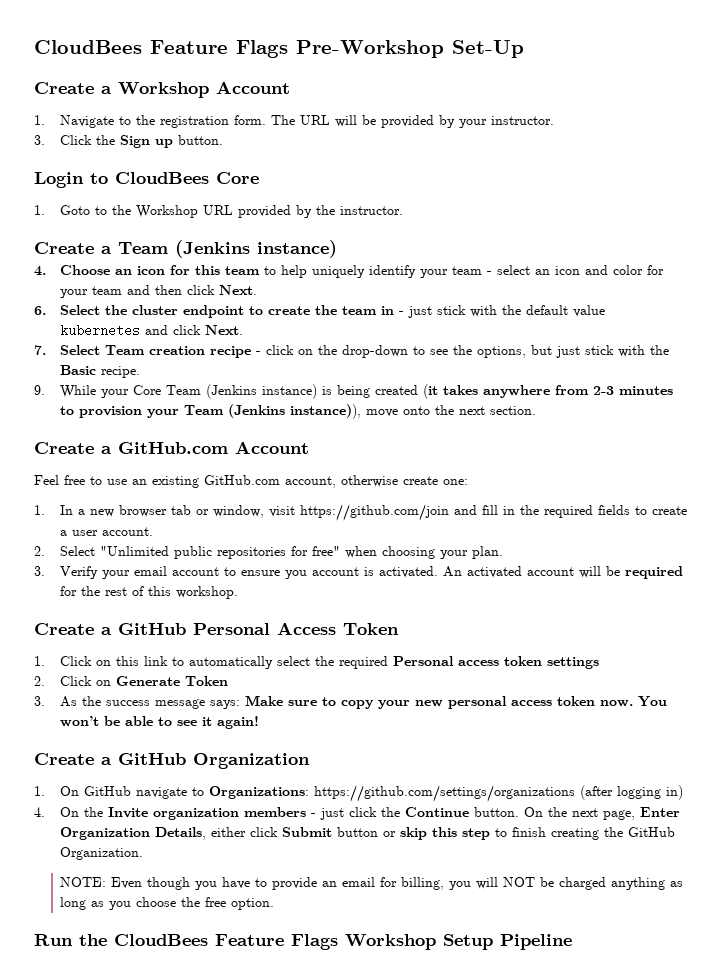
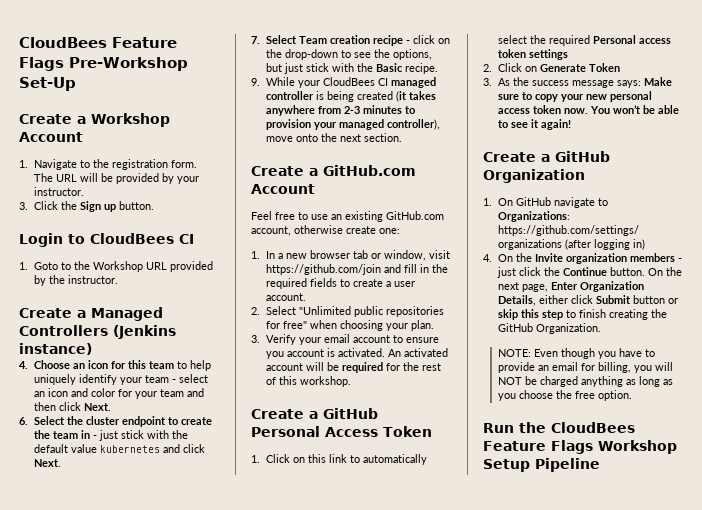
[216,172,259,184] Core -> [179,234,194,244] CI
[118,242,168,254] Team -> [91,307,163,321] [19,325,108,336] Managed Controllers
[133,384,318,399] Core Team (Jenkins instance) -> [323,77,437,88] [266,91,315,100] CloudBees CI managed controller
[184,404,362,419] Team (Jenkins instance)), -> [339,119,441,130] managed controller),

